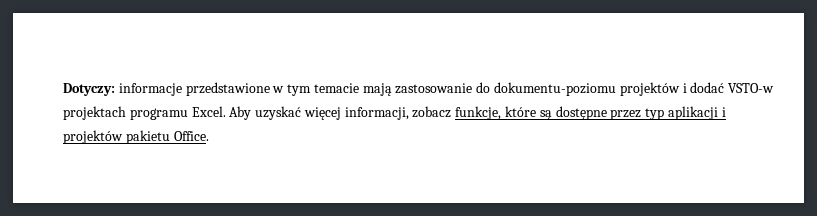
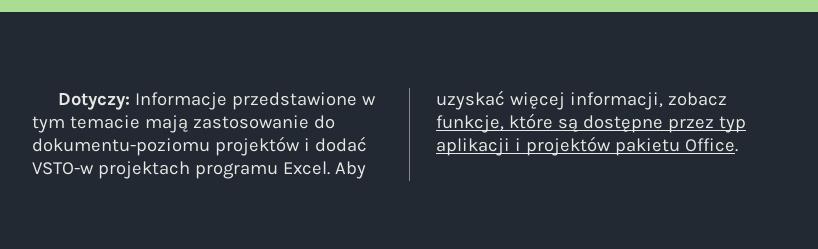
[118,83,182,96] informacje -> [134,92,227,110] Informacje

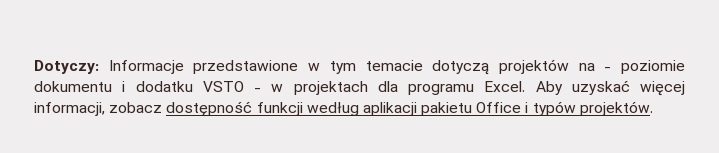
[144,115,335,133] [32,136,367,156] [32,161,190,179] mają zastosowanie do dokumentu-poziomu projektów i dodać VSTO-w projektach -> [432,59,685,75] [34,81,398,95] dotyczą projektów na - poziomie dokumentu i dodatku VSTO - w projektach dla
[436,113,746,133] [436,136,738,156] funkcje, które są dostępne przez typ aplikacji i projektów pakietu Office. -> [166,101,653,117] dostępność funkcji według aplikacji pakietu Office i typów projektów.

